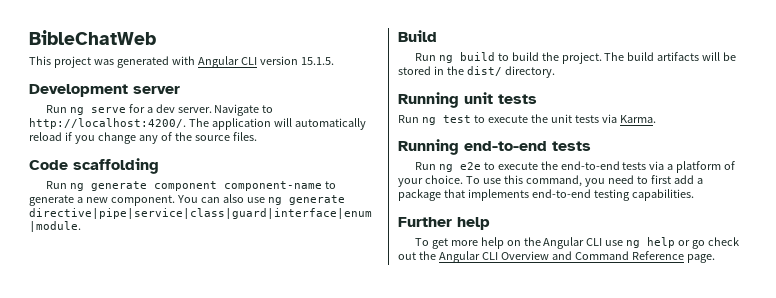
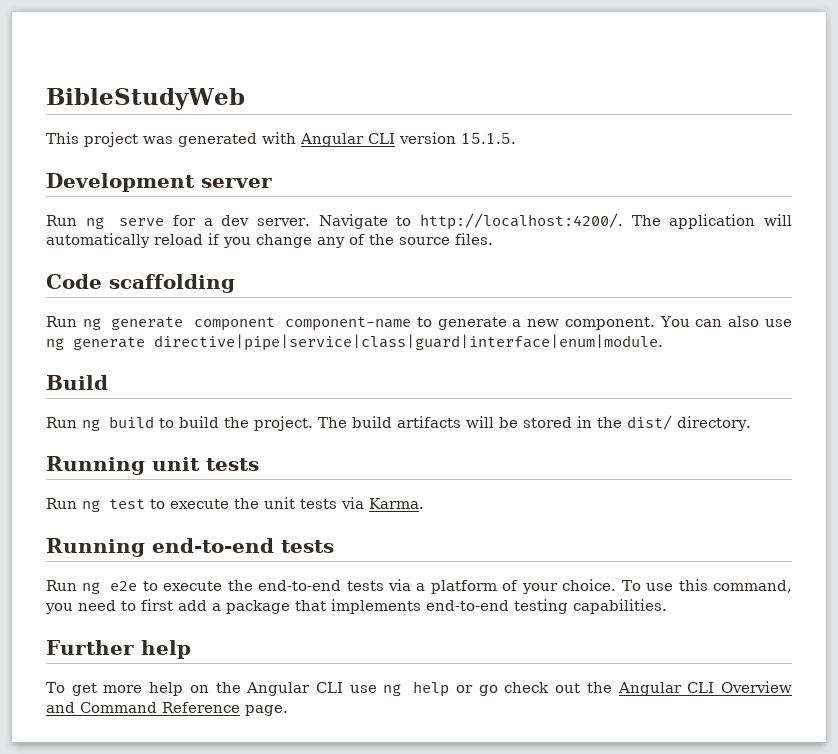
[29,30,156,45] BibleChatWeb -> [46,88,245,110] BibleStudyWeb

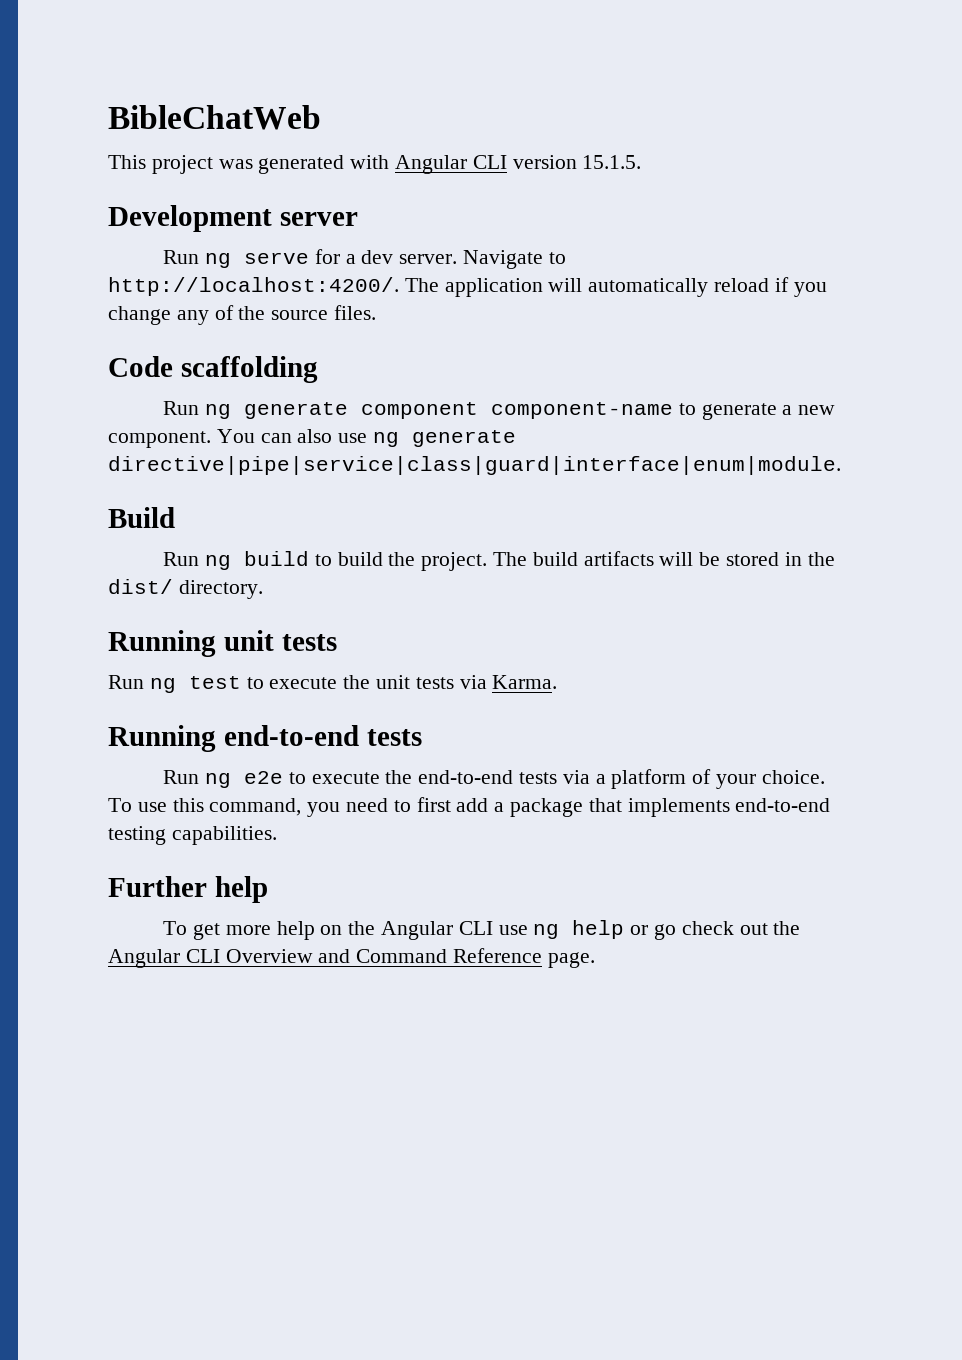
[46,88,245,110] BibleStudyWeb -> [108,105,321,130] BibleChatWeb

